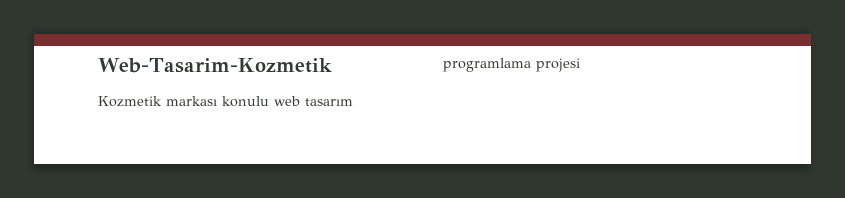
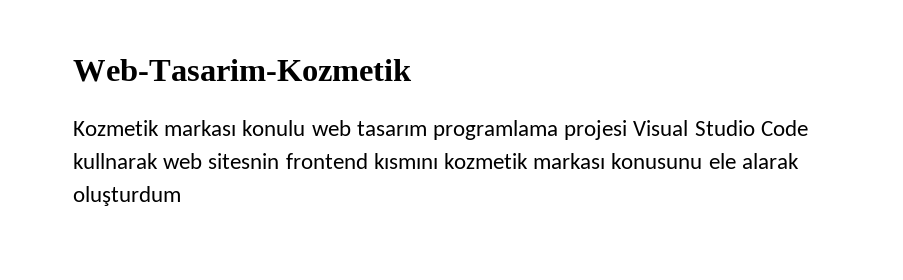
(580, 65) none -> [633,120,808,136] [73,153,799,169] [73,186,181,206] Visual Studio Code kullnarak web sitesnin frontend kısmını kozmetik markası konusunu ele alarak oluşturdum

